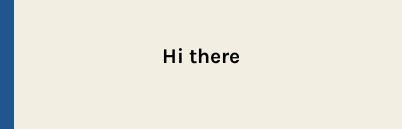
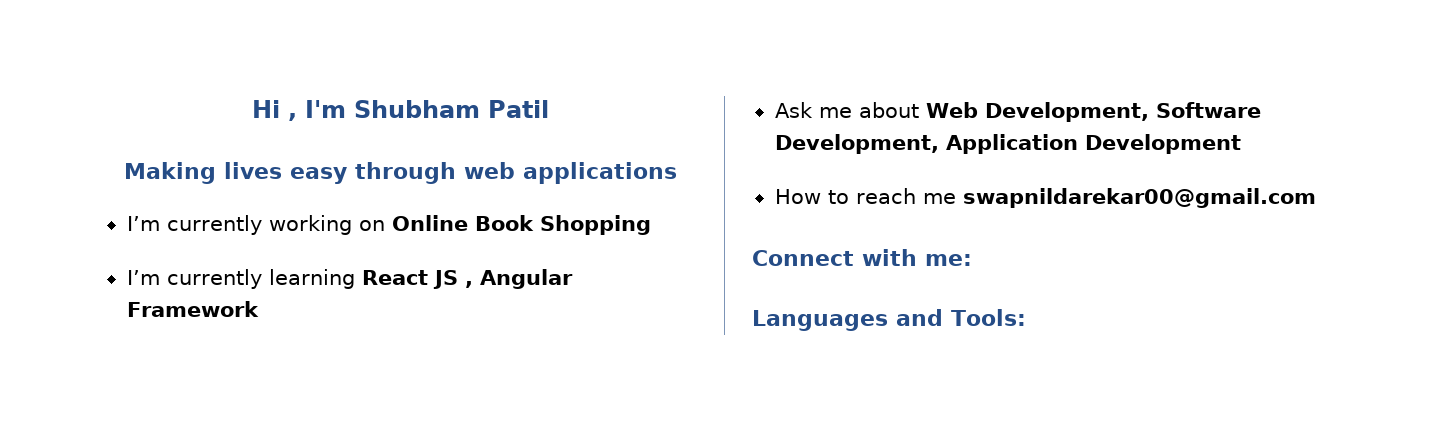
[189,48,241,64] there -> [287,100,549,121] [123,162,677,184] [126,215,651,235] [126,269,573,289] [126,301,259,317] [774,102,1261,122] [774,134,1241,154] [774,188,1316,208] [752,249,972,266] [752,309,1026,331] , I'm Shubham Patil // Making lives easy through web applications // I’m currently working on Online Book Shopping // I’m currently learning React JS , Angular Framework // Ask me about Web Development, Software Development, Application Development // How to reach me swapnildarekar00@gmail.com // Connect with me: // Languages and Tools:

